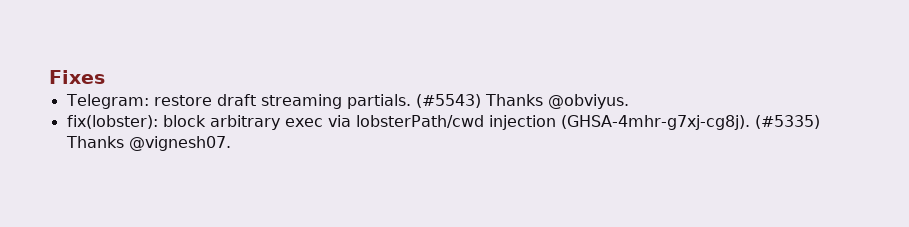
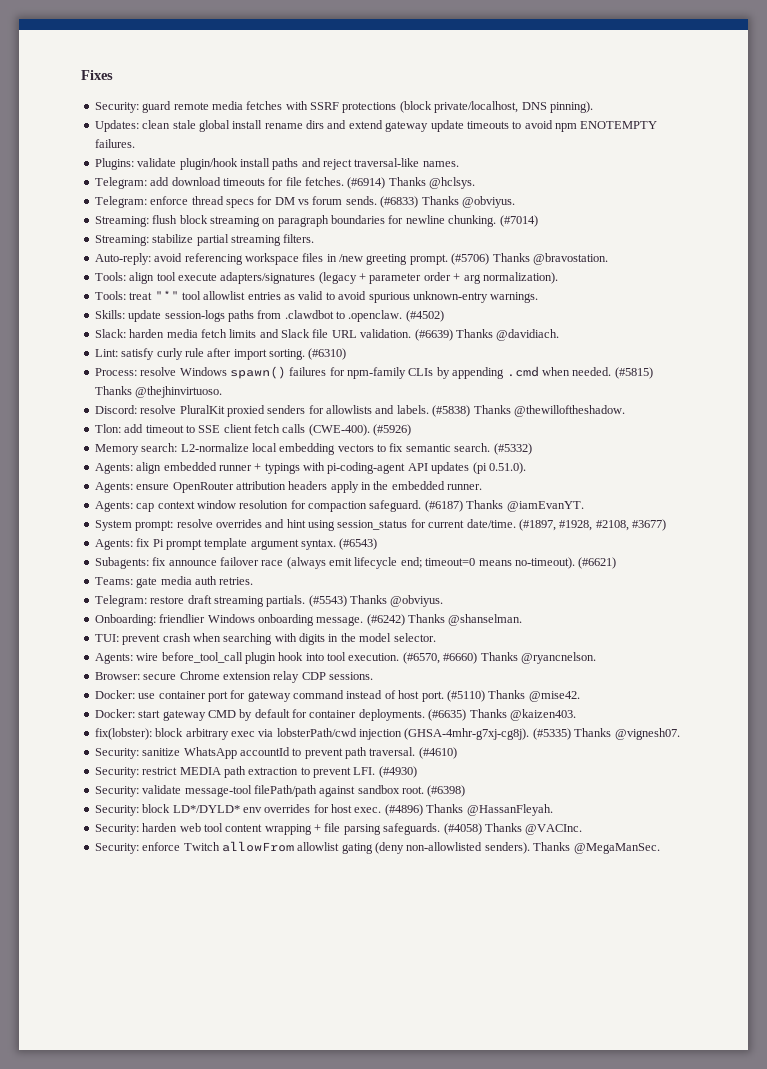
(105, 77) none -> [94,101,593,113] [94,120,658,132] [94,139,135,148] [94,158,459,170] [94,177,476,189] [94,196,515,208] [94,215,538,227] [94,234,315,246] [94,253,608,265] [94,272,558,284] [94,290,539,303] [94,310,444,322] [94,329,560,341] [94,348,347,360] [94,366,653,379] [94,386,223,398] [94,405,625,417] [94,424,412,436] [94,443,532,455] [94,462,526,474] [94,481,483,493] [94,500,584,512] [94,519,666,531] [94,538,378,550] [94,557,617,569] [94,576,254,588] // Security: guard remote media fetches with SSRF protections (block private/localhost, DNS pinning). // Updates: clean stale global install rename dirs and extend gateway update timeouts to avoid npm ENOTEMPTY failures. // Plugins: validate plugin/hook install paths and reject traversal-like names. // Telegram: add download timeouts for file fetches. (#6914) Thanks @hclsys. // Telegram: enforce thread specs for DM vs forum sends. (#6833) Thanks @obviyus. // Streaming: flush block streaming on paragraph boundaries for newline chunking. (#7014) // Streaming: stabilize partial streaming filters. // Auto-reply: avoid referencing workspace files in /new greeting prompt. (#5706) Thanks @bravostation. // Tools: align tool execute adapters/signatures (legacy + parameter order + arg normalization). // Tools: treat "*" tool allowlist entries as valid to avoid spurious unknown-entry warnings. // Skills: update session-logs paths from .clawdbot to .openclaw. (#4502) // Slack: harden media fetch limits and Slack file URL validation. (#6639) Thanks @davidiach. // Lint: satisfy curly rule after import sorting. (#6310) // Process: resolve Windows spawn() failures for npm-family CLIs by appending .cmd when needed. (#5815) Thanks @thejhinvirtuoso. // Discord: resolve PluralKit proxied senders for allowlists and labels. (#5838) Thanks @thewilloftheshadow. // Tlon: add timeout to SSE client fetch calls (CWE-400). (#5926) // Memory search: L2-normalize local embedding vectors to fix semantic search. (#5332) // Agents: align embedded runner + typings with pi-coding-agent API updates (pi 0.51.0). // Agents: ensure OpenRouter attribution headers apply in the embedded runner. // Agents: cap context window resolution for compaction safeguard. (#6187) Thanks @iamEvanYT. // System prompt: resolve overrides and hint using session_status for current date/time. (#1897, #1928, #2108, #3677) // Agents: fix Pi prompt template argument syntax. (#6543) // Subagents: fix announce failover race (always emit lifecycle end; timeout=0 means no-timeout). (#6621) // Teams: gate media auth retries.
(629, 101) none -> [94,614,523,626] [94,633,436,645] [94,652,596,664] [94,671,373,683] [94,690,580,702] [94,709,576,721] // Onboarding: friendlier Windows onboarding message. (#6242) Thanks @shanselman. // TUI: prevent crash when searching with digits in the model selector. // Agents: wire before_tool_call plugin hook into tool execution. (#6570, #6660) Thanks @ryancnelson. // Browser: secure Chrome extension relay CDP sessions. // Docker: use container port for gateway command instead of host port. (#5110) Thanks @mise42. // Docker: start gateway CMD by default for container deployments. (#6635) Thanks @kaizen403.
(231, 143) none -> [94,747,457,759] [94,766,417,778] [94,785,466,797] [94,804,553,816] [94,823,583,835] [94,841,660,854] // Security: sanitize WhatsApp accountId to prevent path traversal. (#4610) // Security: restrict MEDIA path extraction to prevent LFI. (#4930) // Security: validate message-tool filePath/path against sandbox root. (#6398) // Security: block LD*/DYLD* env overrides for host exec. (#4896) Thanks @HassanFleyah. // Security: harden web tool content wrapping + file parsing safeguards. (#4058) Thanks @VACInc. // Security: enforce Twitch allowFrom allowlist gating (deny non-allowlisted senders). Thanks @MegaManSec.

